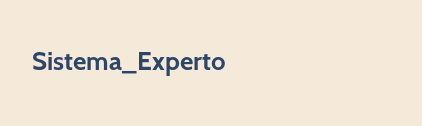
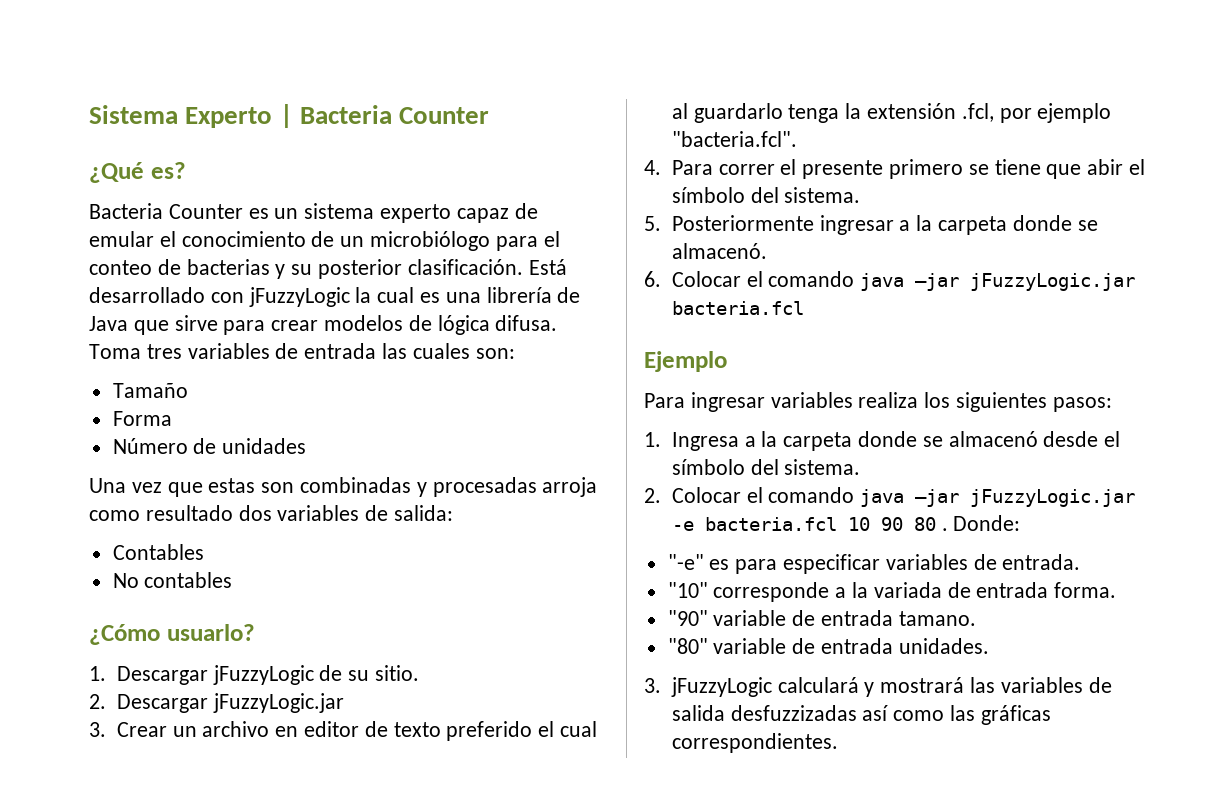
[32,52,226,76] Sistema_Experto -> [89,104,490,128] [89,162,186,183] [89,203,538,223] [89,231,560,251] [89,259,567,279] [89,287,581,307] [89,315,558,335] [89,343,515,359] [112,383,188,398] [112,411,172,426] [112,438,307,454] [89,477,598,497] [89,505,454,521] [112,544,204,560] [112,572,233,588] [89,624,255,645] [89,665,419,685] [89,693,344,713] [89,721,597,741] [671,103,1112,123] [671,131,797,147] [644,159,1145,179] [671,187,861,203] [644,215,1098,235] [671,243,767,259] [644,271,1136,291] [671,301,804,315] [644,351,727,372] [644,392,1112,412] [644,431,1121,451] [671,459,861,475] [644,487,1136,507] [671,515,1021,531] [667,554,1081,574] [667,582,1117,602] [667,610,976,626] [667,638,989,654] [644,677,1112,697] [671,705,1051,725] [671,733,838,753] Sistema Experto | Bacteria Counter // ¿Qué es? // Bacteria Counter es un sistema experto capaz de emular el conocimiento de un microbiólogo para el conteo de bacterias y su posterior clasificación. Está desarrollado con jFuzzyLogic la cual es una librería de Java que sirve para crear modelos de lógica difusa. Toma tres variables de entrada las cuales son: // Tamaño // Forma // Número de unidades // Una vez que estas son combinadas y procesadas arroja como resultado dos variables de salida: // Contables // No contables // ¿Cómo usuarlo? // 1. Descargar jFuzzyLogic de su sitio. // 2. Descargar jFuzzyLogic.jar // 3. Crear un archivo en editor de texto preferido el cual al guardarlo tenga la extensión .fcl, por ejemplo "bacteria.fcl". // 4. Para correr el presente primero se tiene que abir el símbolo del sistema. // 5. Posteriormente ingresar a la carpeta donde se almacenó. // 6. Colocar el comando java –jar jFuzzyLogic.jar bacteria.fcl // Ejemplo // Para ingresar variables realiza los siguientes pasos: // 1. Ingresa a la carpeta donde se almacenó desde el símbolo del sistema. // 2. Colocar el comando java –jar jFuzzyLogic.jar -e bacteria.fcl 10 90 80 . Donde: // "-e" es para especificar variables de entrada. // "10" corresponde a la variada de entrada forma. // "90" variable de entrada tamano. // "80" variable de entrada unidades. // 3. jFuzzyLogic calculará y mostrará las variables de salida desfuzzizadas así como las gráficas correspondientes.

